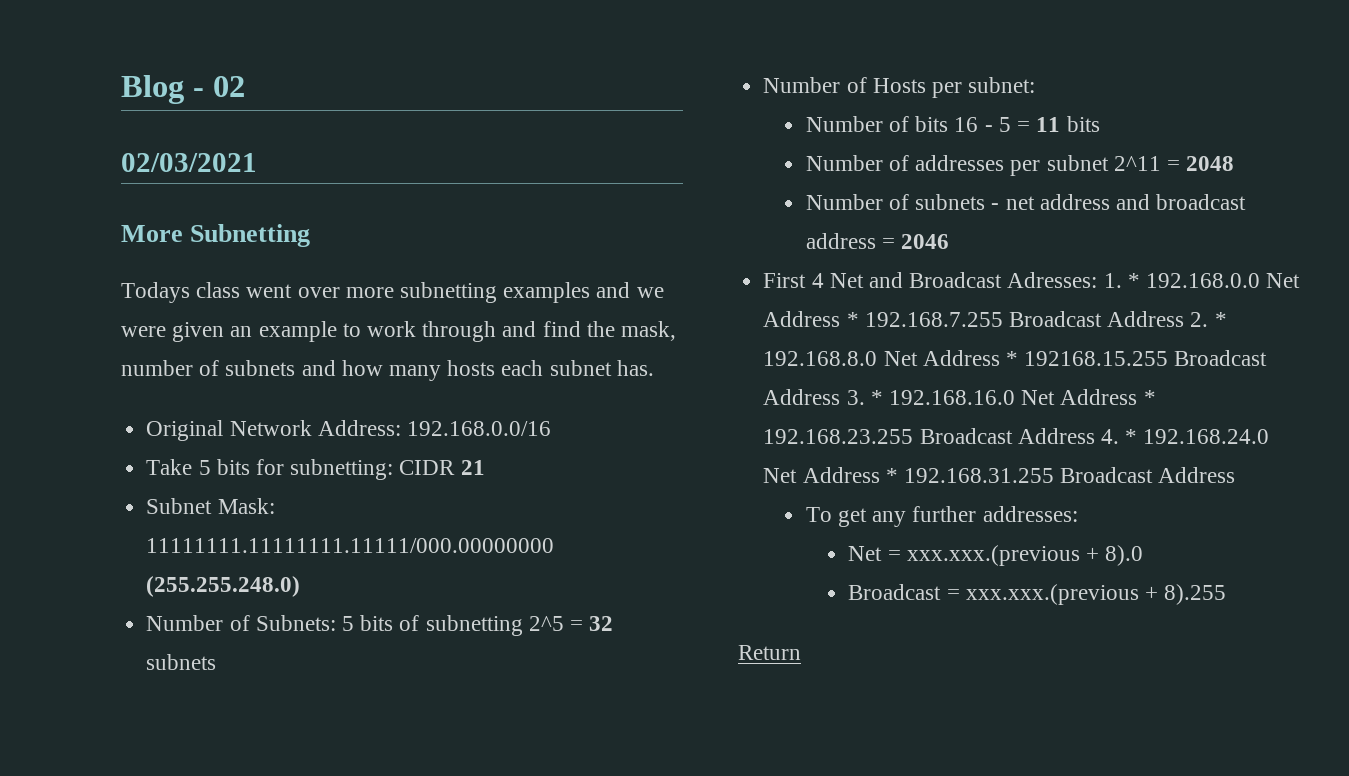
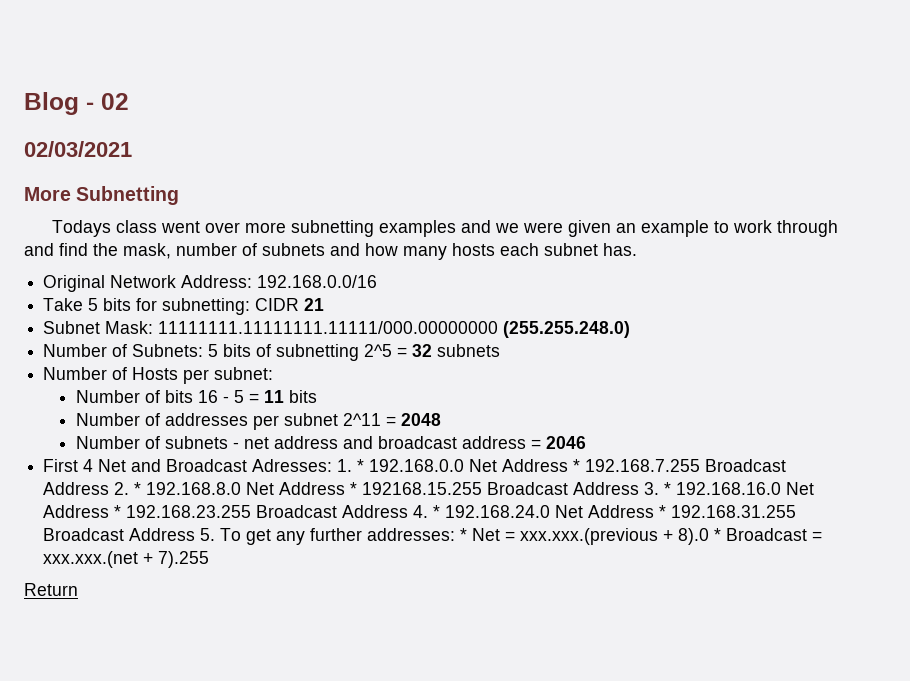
(1236, 475) // -> [200,528,216,541] 5.
(1078, 514) // -> [460,528,468,541] *
(1144, 555) // -> [714,528,722,541] *
[965,584,1227,605] xxx.xxx.(previous + 8).255 -> [43,551,210,568] xxx.xxx.(net + 7).255

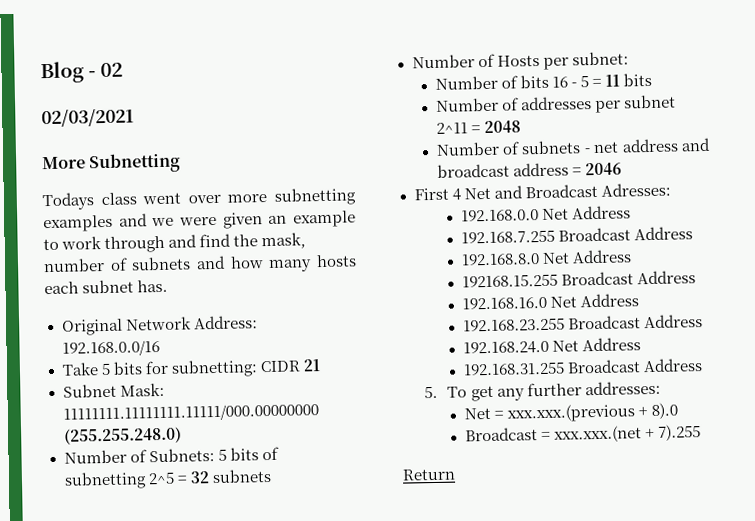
[337,459,365,472] 1. * -> (671, 189) //
[573,459,581,472] * -> (632, 212) //
[114,482,142,495] 2. * -> (694, 233) //
[350,482,358,495] * -> (633, 256) //
[644,482,672,495] 3. * -> (697, 277) //
[114,505,122,518] * -> (640, 300) //
[413,505,441,518] 4. * -> (704, 321) //
[659,505,667,518] * -> (642, 344) //
(196, 534) none -> (704, 365) //
[460,528,468,541] * -> (661, 388) //
[714,528,722,541] * -> (679, 410) //

